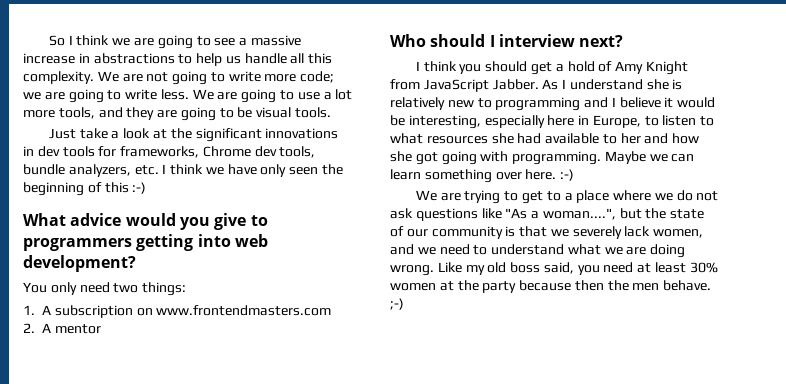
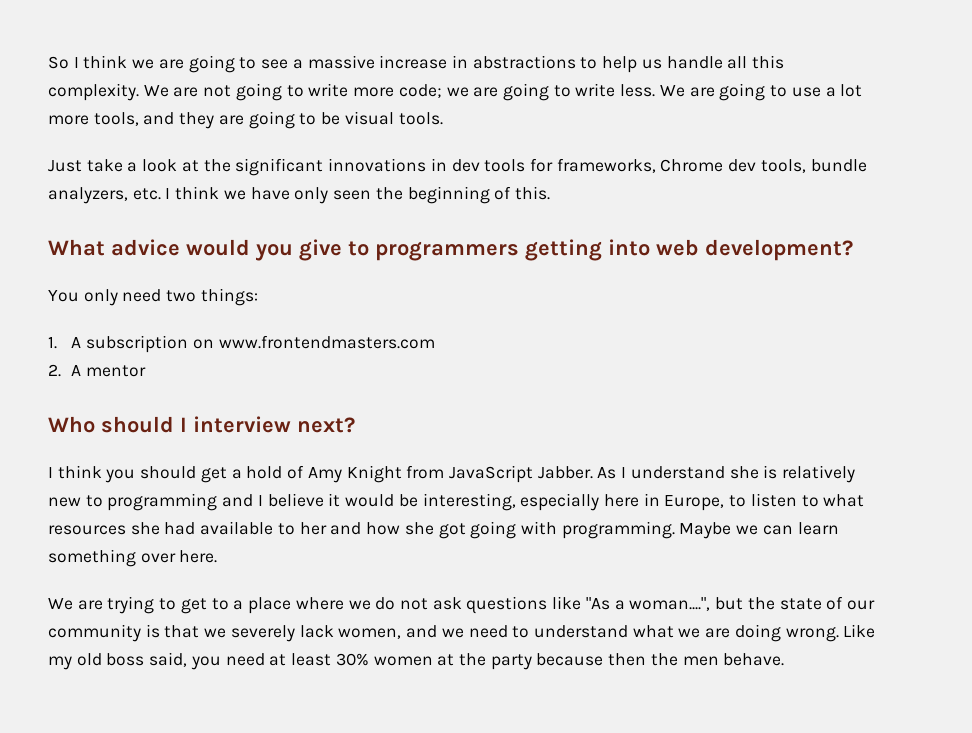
[104,182,147,194] this :-) -> [514,186,550,200] this.
[560,169,575,181] :-) -> (218, 556) none
[390,298,404,310] ;-) -> (785, 659) none

